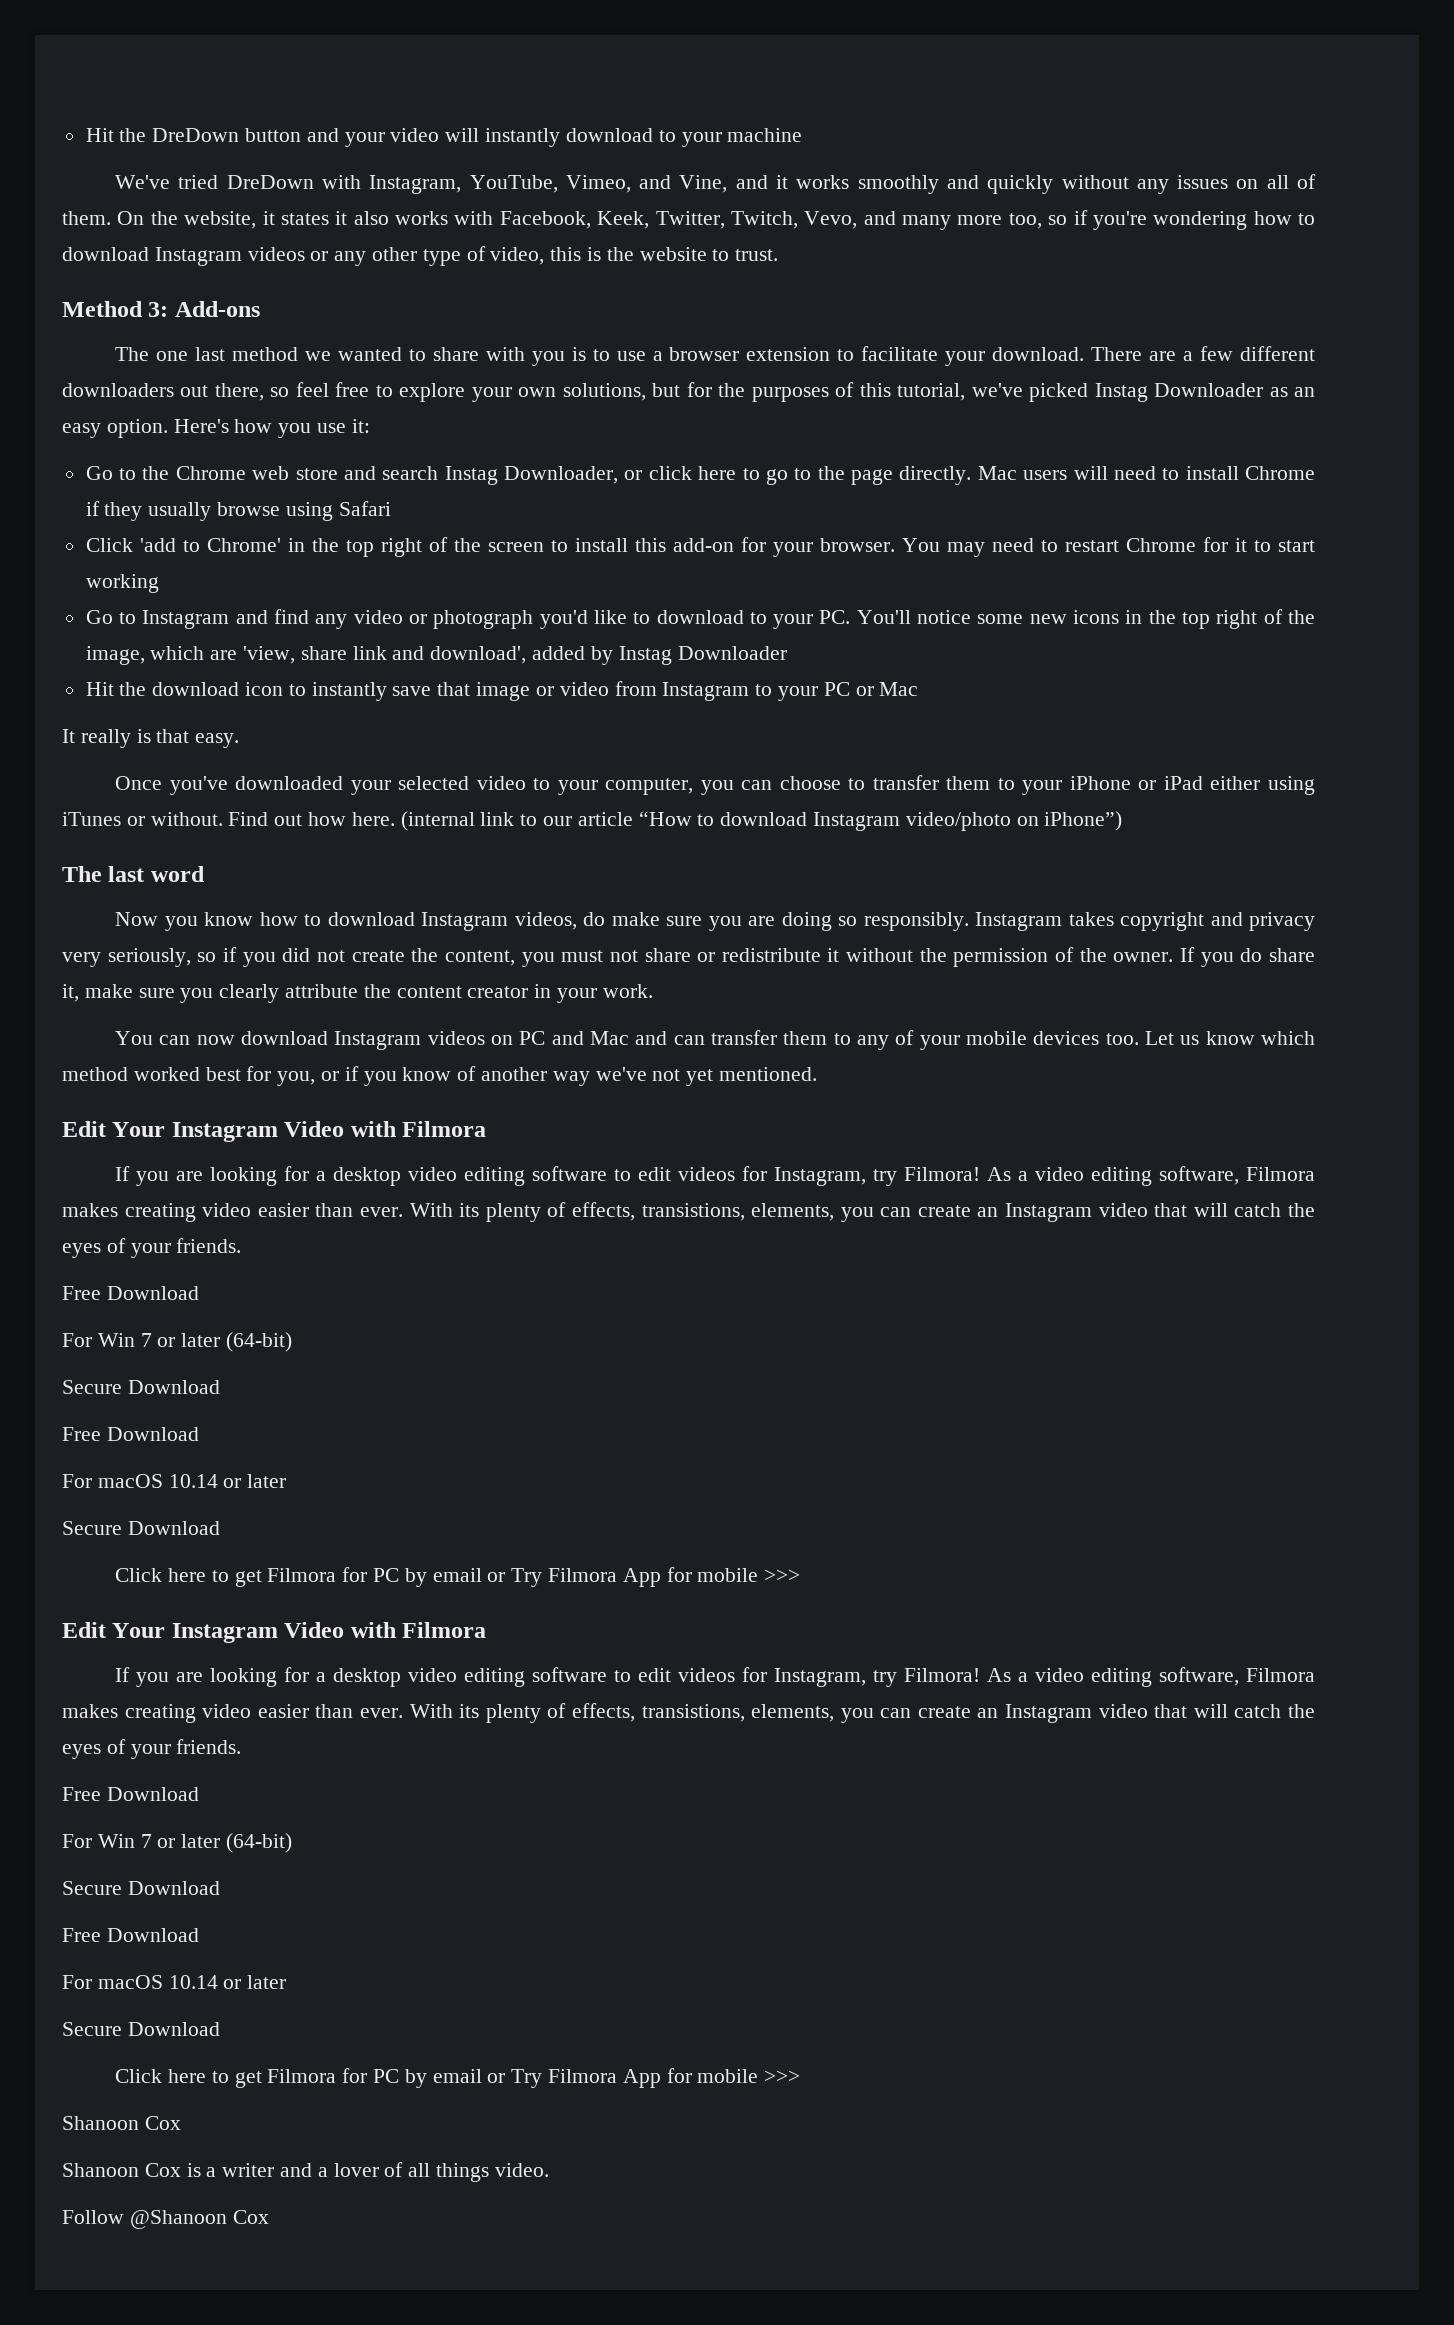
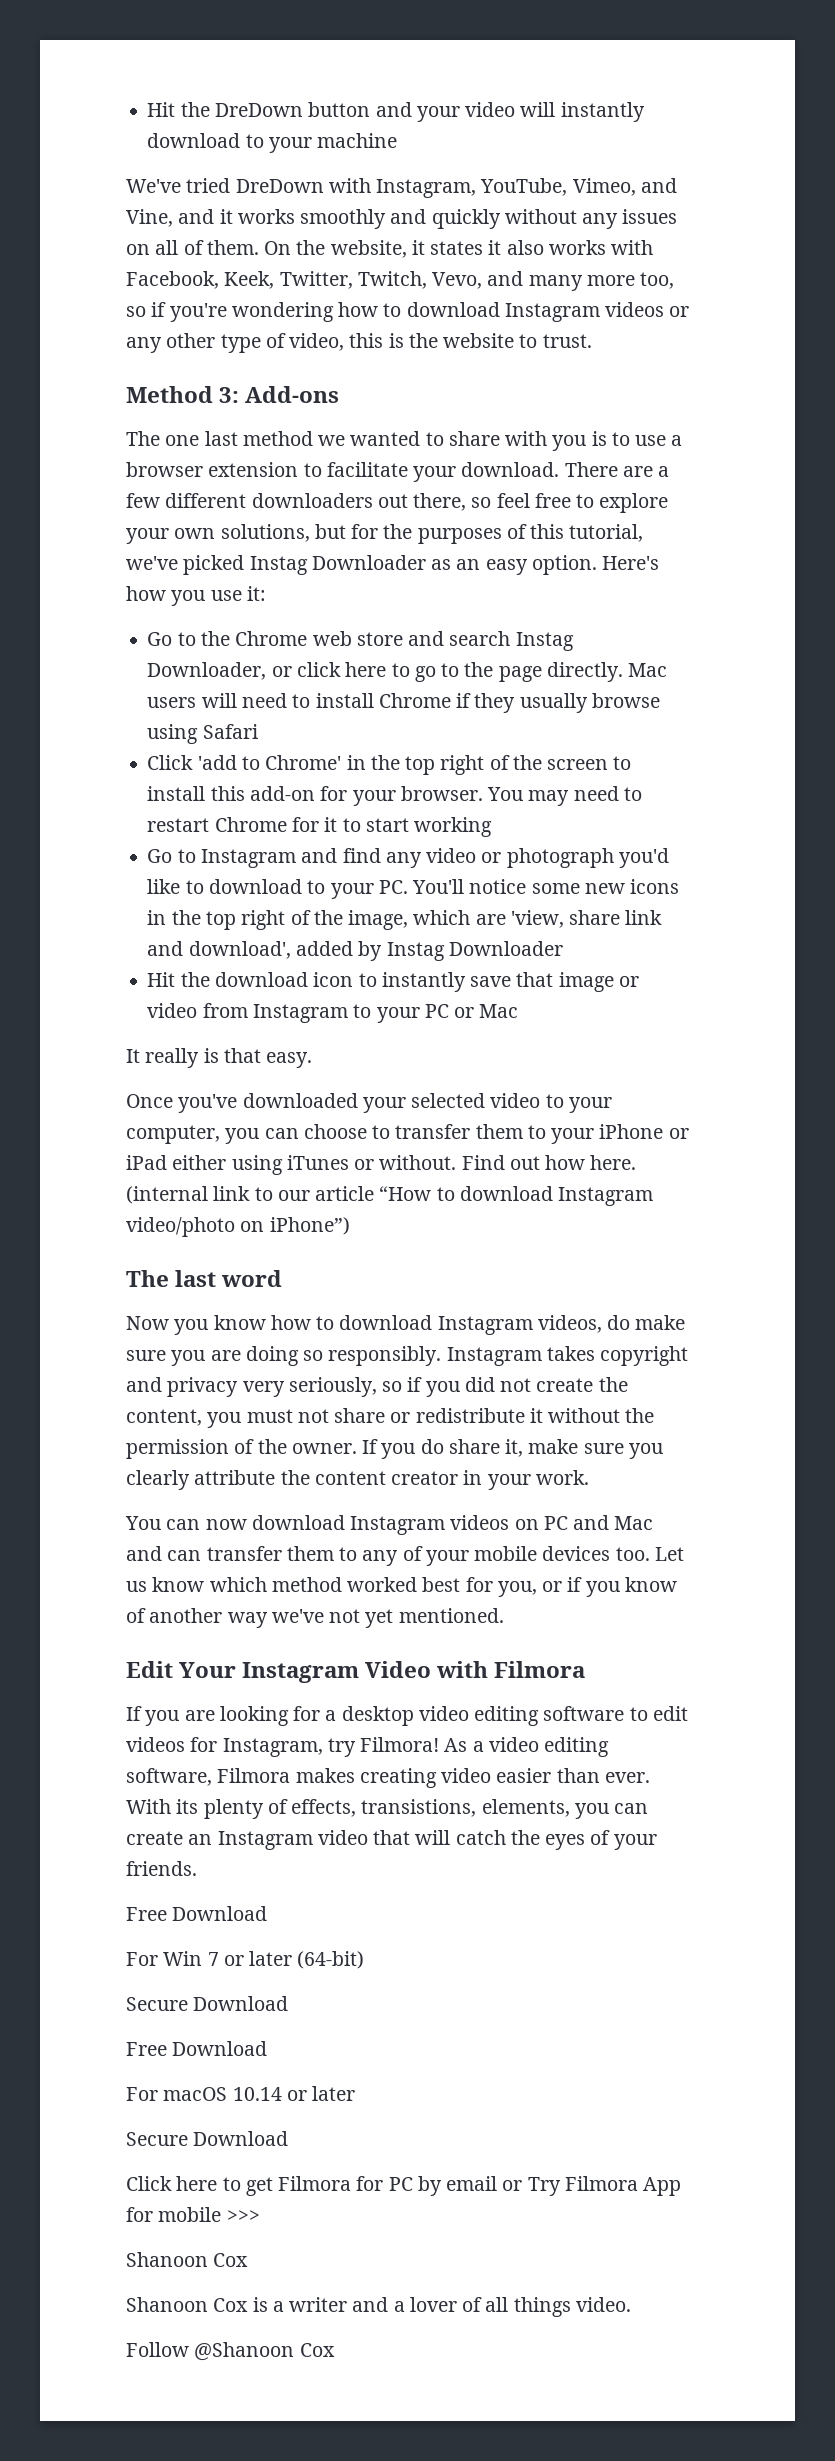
[62,1622,487,1643] [115,1667,1316,1687] [62,1703,1315,1723] [62,1739,242,1759] [62,1787,199,1801] [62,1833,293,1853] [62,1881,220,1895] [62,1928,199,1942] [62,1975,287,1989] [62,2022,220,2036] [115,2068,801,2088] // Edit Your Instagram Video with Filmora // If you are looking for a desktop video editing software to edit videos for Instagram, try Filmora! As a video editing software, Filmora makes creating video easier than ever. With its plenty of effects, transistions, elements, you can create an Instagram video that will catch the eyes of your friends. // Free Download // For Win 7 or later (64-bit) // Secure Download // Free Download // For macOS 10.14 or later // Secure Download // Click here to get Filmora for PC by email or Try Filmora App for mobile >>> -> (260, 2216) none

